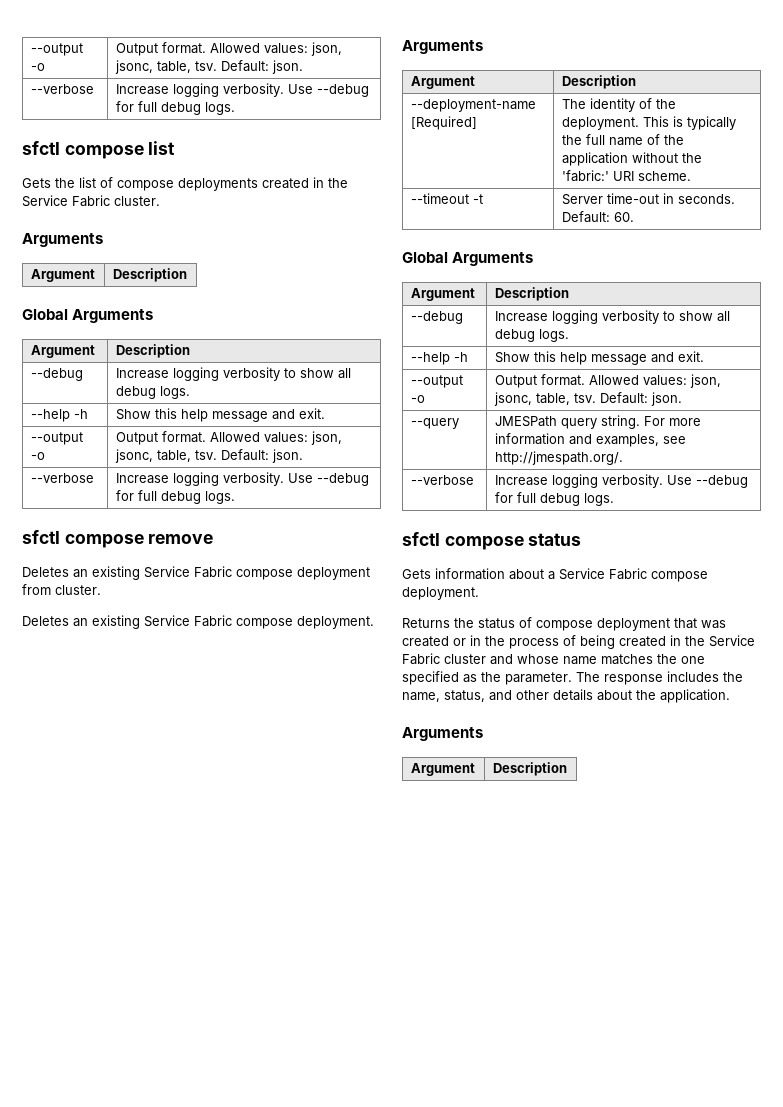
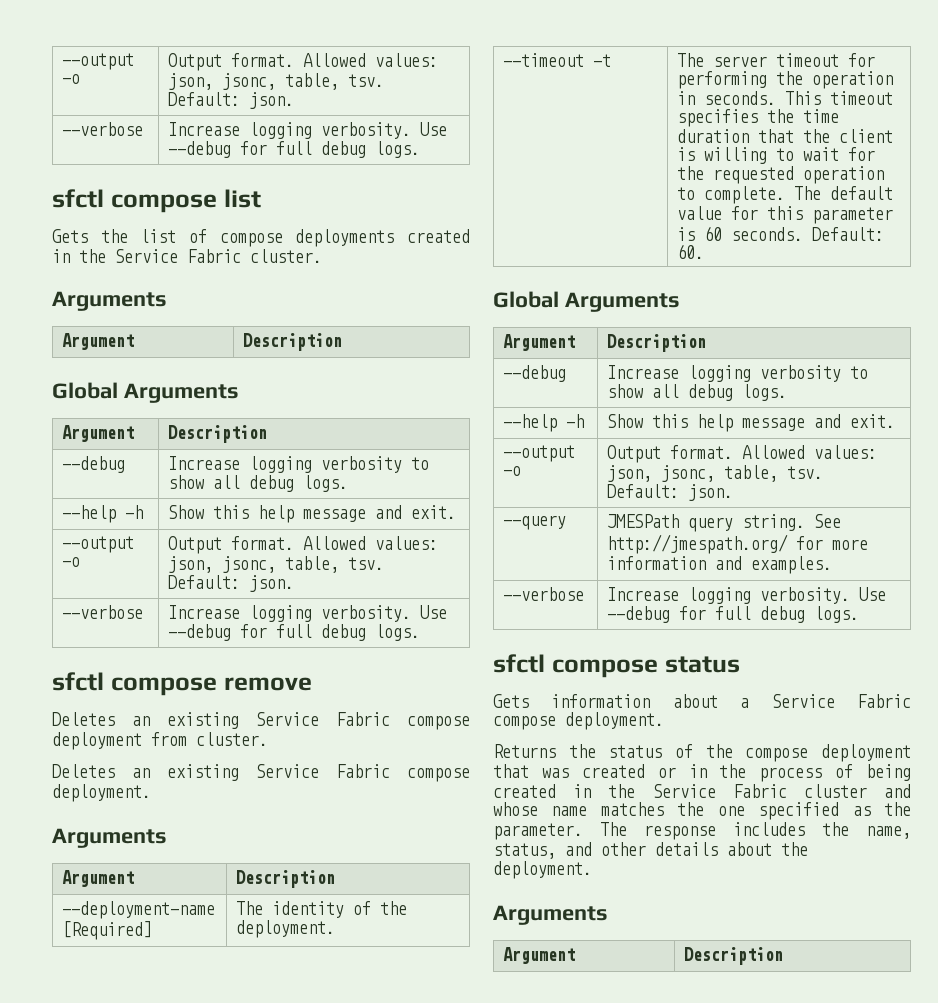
[642,116,736,130] [561,134,684,146] [561,152,702,166] [561,170,691,182] [410,193,483,204] [561,193,674,205] This is typically the full name of the application without the 'fabric:' URI scheme. // --timeout -t | Server time-out in -> [502,53,611,67] [676,53,875,67] [676,71,893,89] [676,91,893,105] [676,109,839,127] [676,129,893,143] [676,147,875,164] [676,166,884,184] [676,186,893,204] [676,206,893,224] [676,226,722,241] // --timeout -t | The server timeout for performing the operation in seconds. This timeout specifies the time duration that the client is willing to wait for the requested operation to complete. The default value for this parameter is 60
[643,416,701,426] [494,433,686,447] [494,451,623,465] For more information and examples, see http://jmespath.org/. -> [813,514,841,528] [606,534,868,554] [606,556,832,574] See http://jmespath.org/ for more information and examples.
(532, 622) none -> [705,744,733,758] the
[660,689,730,703] application. -> [493,861,592,879] deployment.

